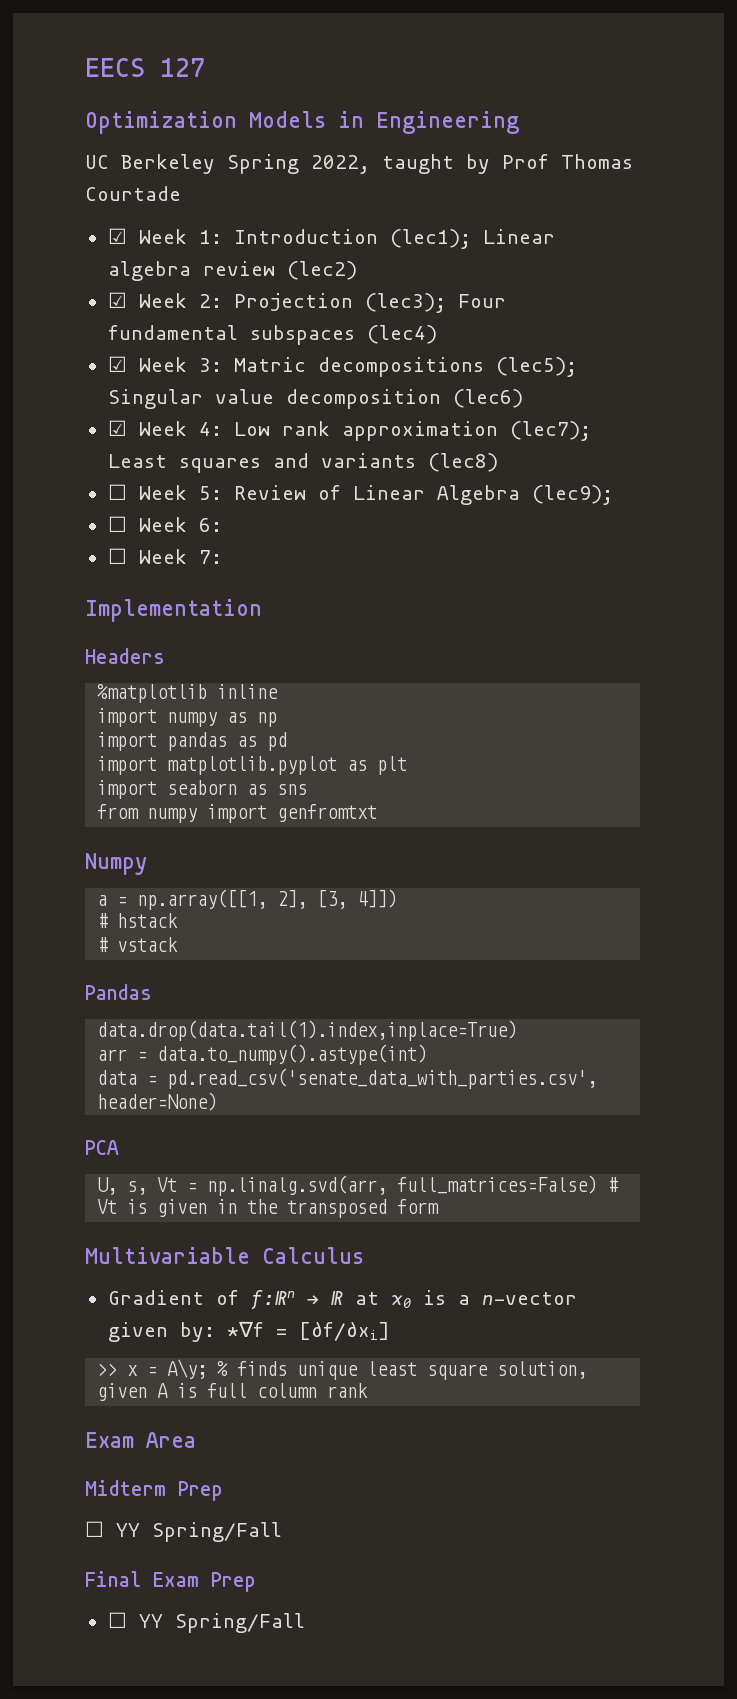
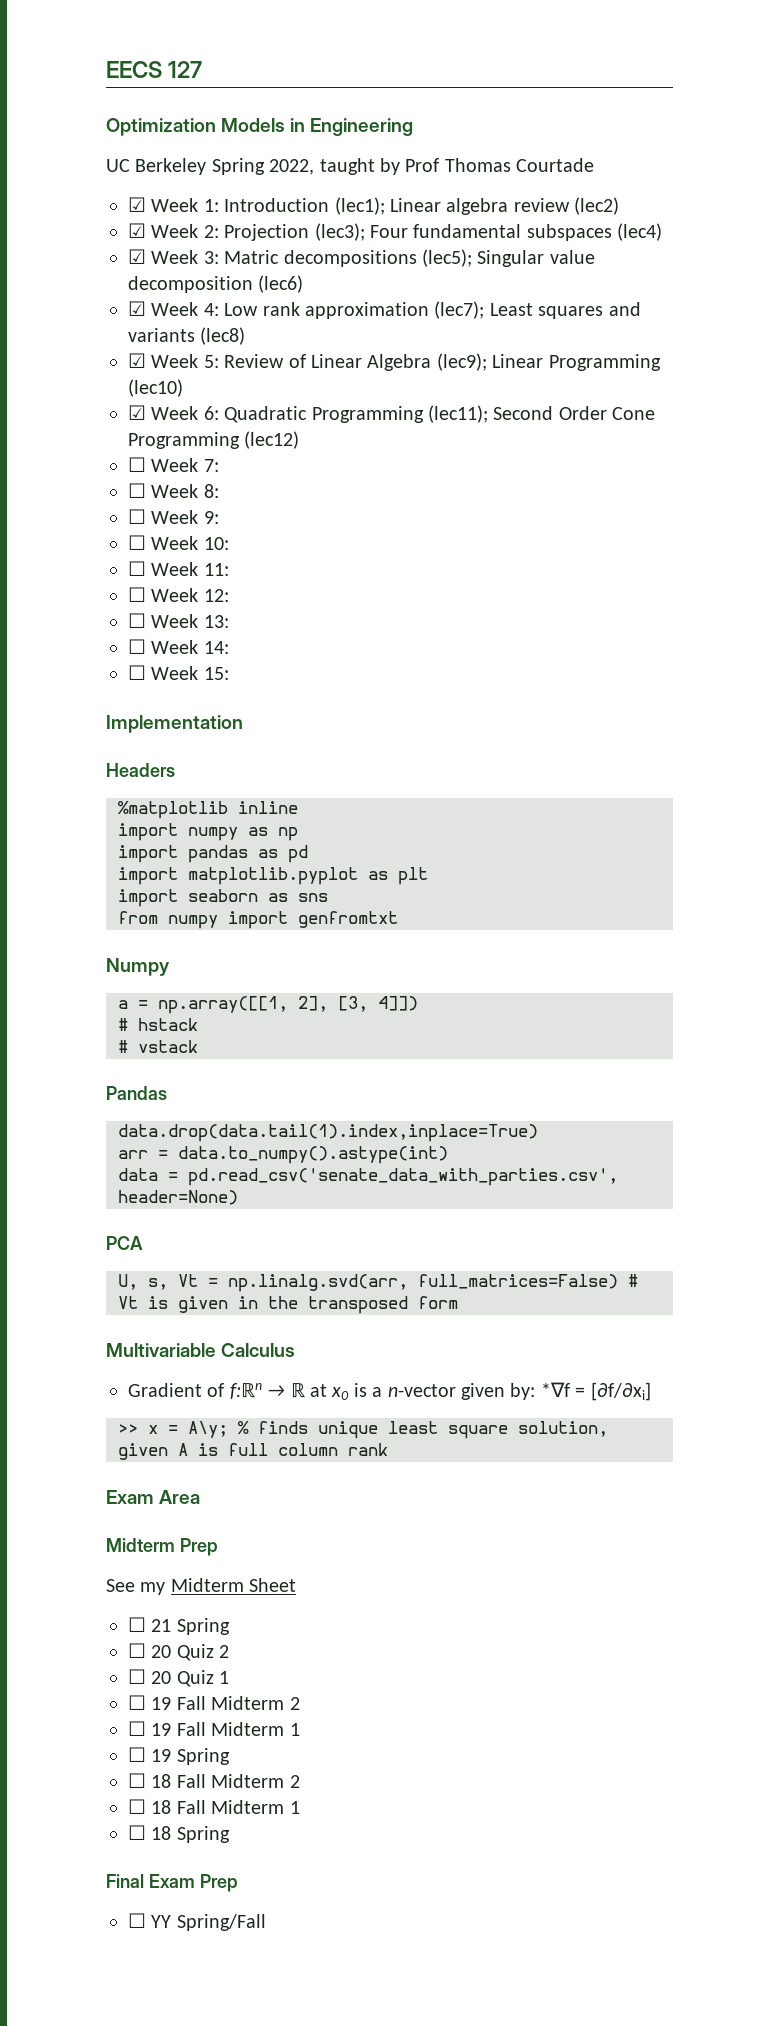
[107,484,127,500] ☐ -> [128,353,146,368] ☑
[107,516,222,532] [107,548,222,564] // ☐ Week 6: // ☐ Week 7: -> [492,354,661,371] [128,379,183,397] [128,405,656,423] [128,431,300,449] [128,457,219,472] [128,483,219,498] [128,509,219,524] [128,535,229,550] [128,561,229,576] [128,587,229,602] [128,613,229,628] [128,639,229,654] [128,665,229,680] Linear Programming (lec10) // ☑ Week 6: Quadratic Programming (lec11); Second Order Cone Programming (lec12) // ☐ Week 7: // ☐ Week 8: // ☐ Week 9: // ☐ Week 10: // ☐ Week 11: // ☐ Week 12: // ☐ Week 13: // ☐ Week 14: // ☐ Week 15:
[85,1521,282,1542] ☐ YY Spring/Fall -> [106,1578,297,1595] [128,1617,230,1635] [128,1643,230,1661] [128,1669,230,1687] [128,1695,300,1710] [128,1721,300,1736] [128,1747,230,1765] [128,1773,300,1788] [128,1799,300,1814] [128,1825,230,1843] See my Midterm Sheet // ☐ 21 Spring // ☐ 20 Quiz 2 // ☐ 20 Quiz 1 // ☐ 19 Fall Midterm 2 // ☐ 19 Fall Midterm 1 // ☐ 19 Spring // ☐ 18 Fall Midterm 2 // ☐ 18 Fall Midterm 1 // ☐ 18 Spring

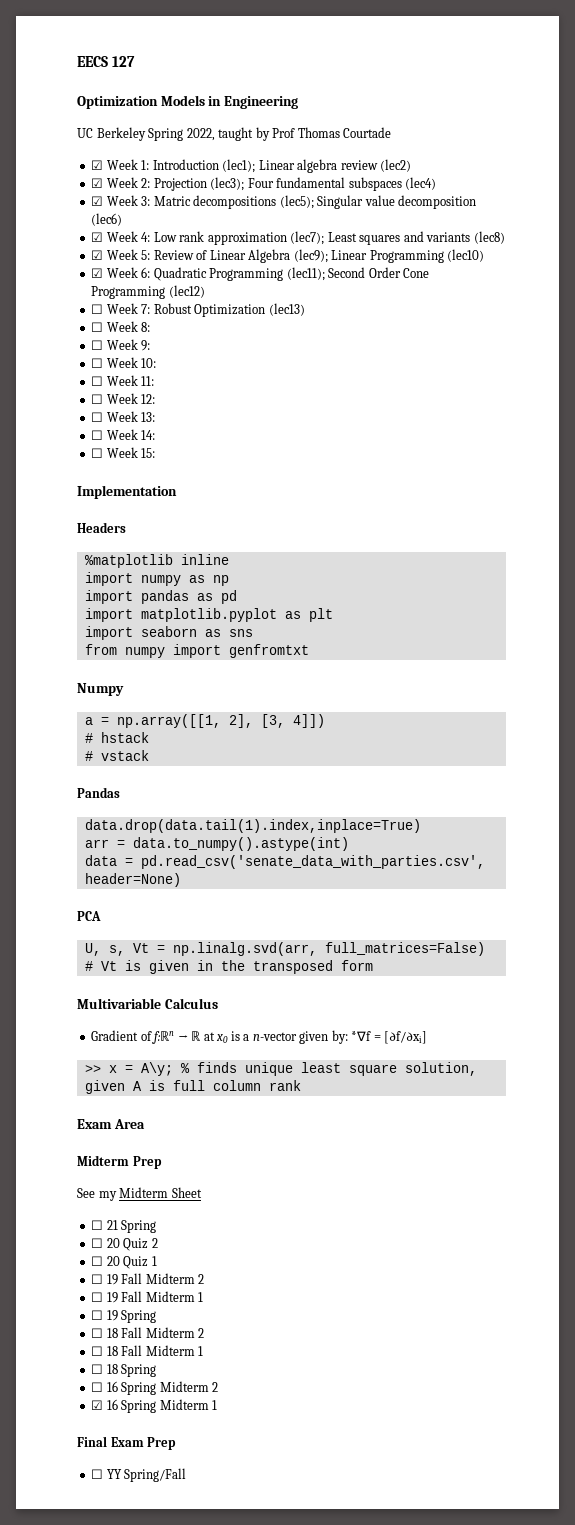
(219, 465) none -> [153,303,305,317] Robust Optimization (lec13)
(230, 1834) none -> [91,1381,219,1395] [91,1399,218,1413] // ☐ 16 Spring Midterm 2 // ☑ 16 Spring Midterm 1

